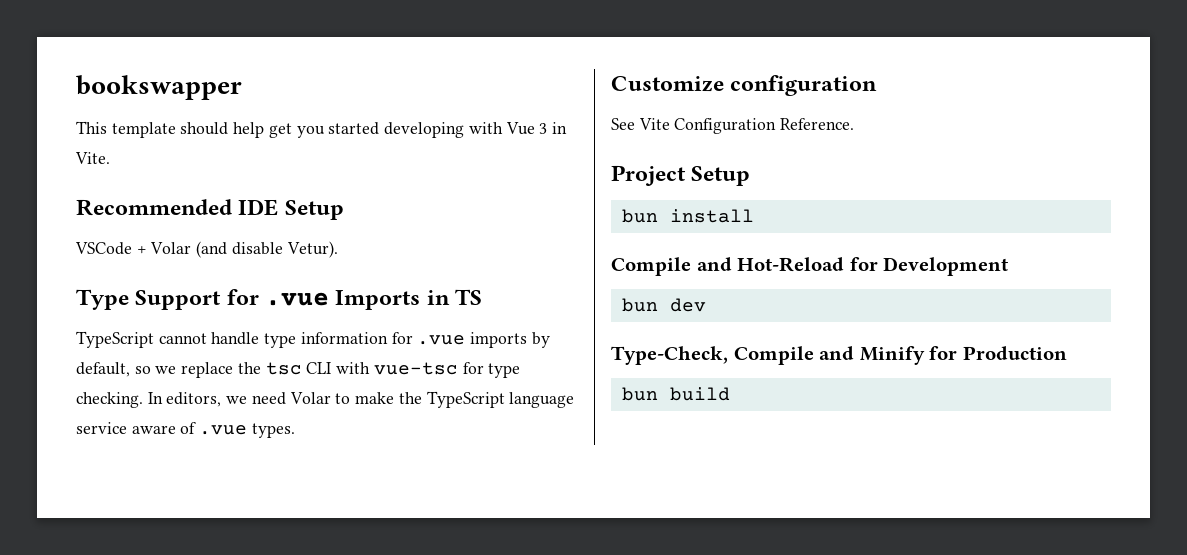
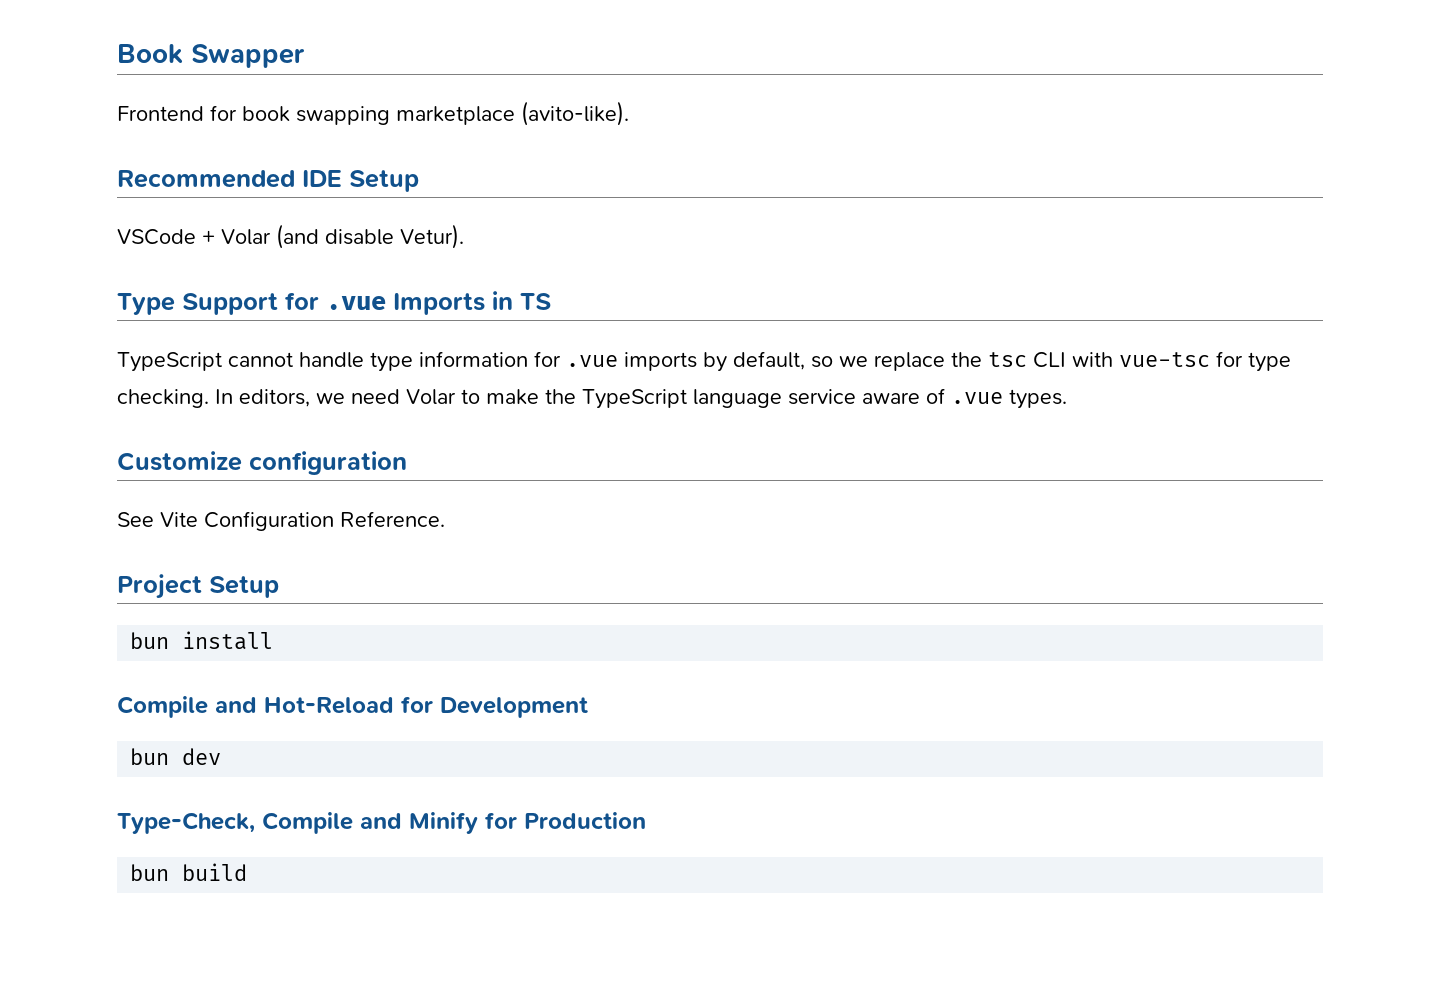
[76,75,242,100] [76,121,567,138] [75,152,110,164] bookswapper // This template should help get you started developing with Vue 3 in Vite. -> [117,44,305,68] [117,101,629,126] Book Swapper // Frontend for book swapping marketplace (avito-like).

